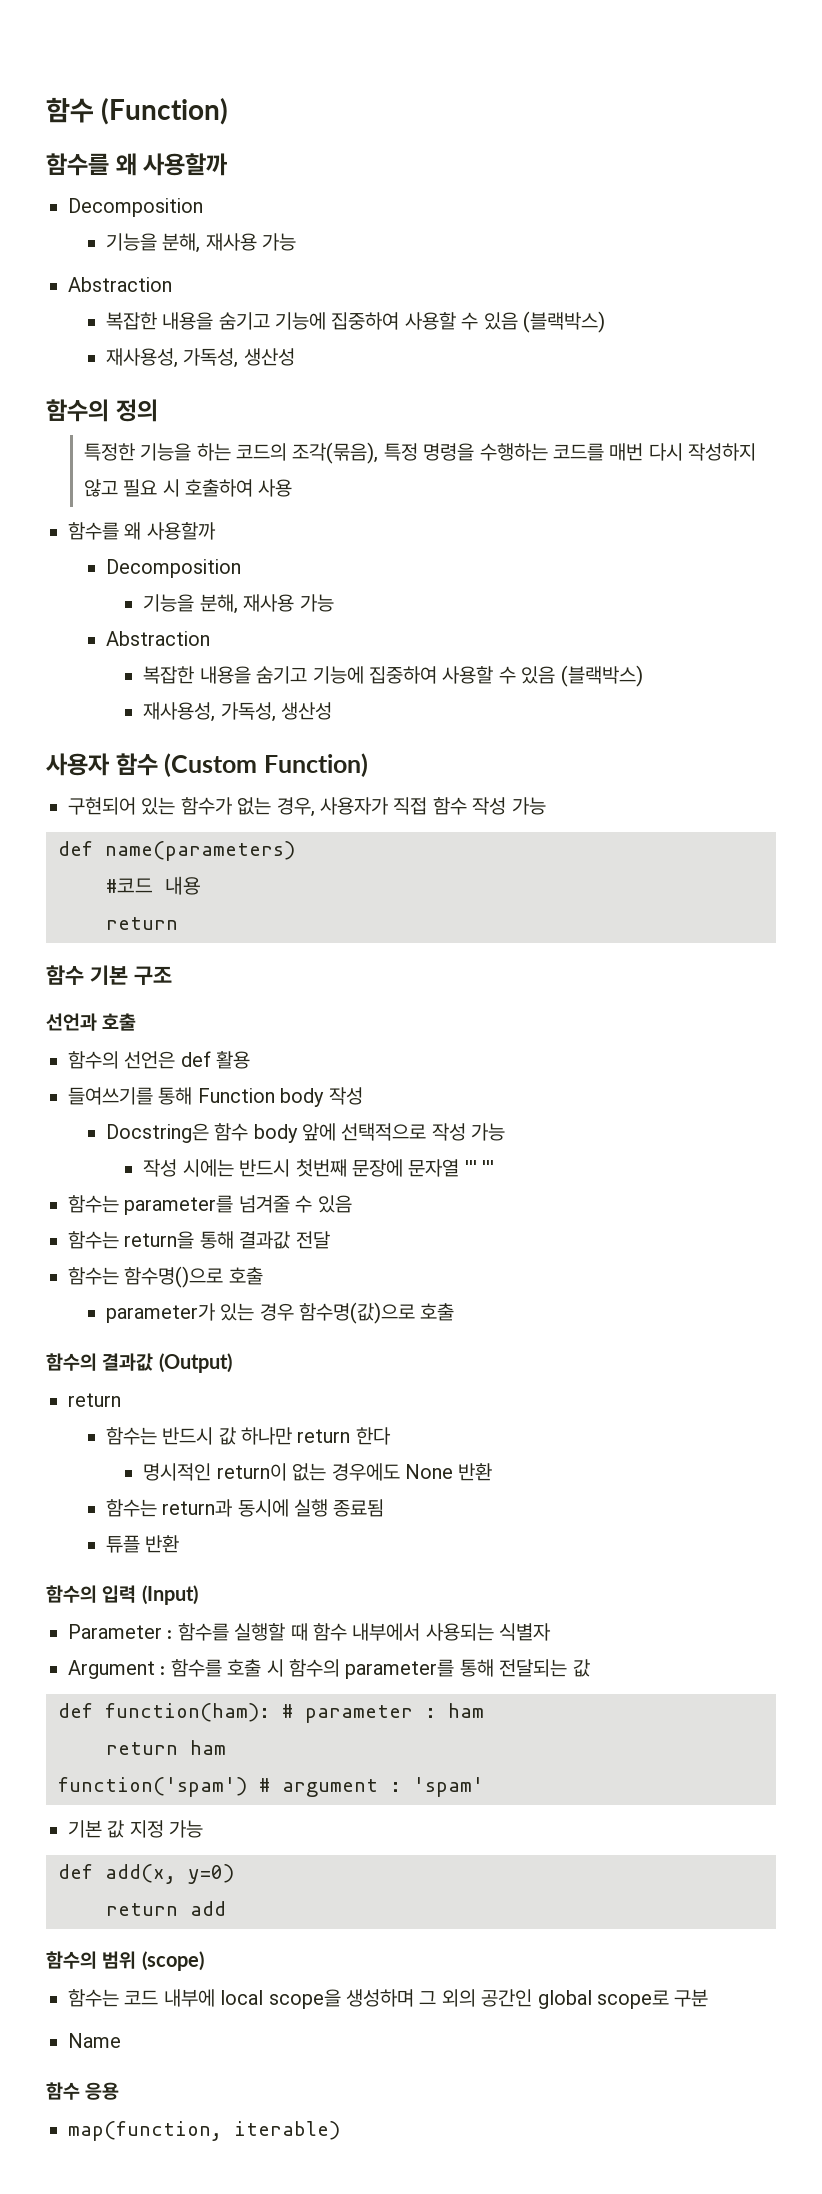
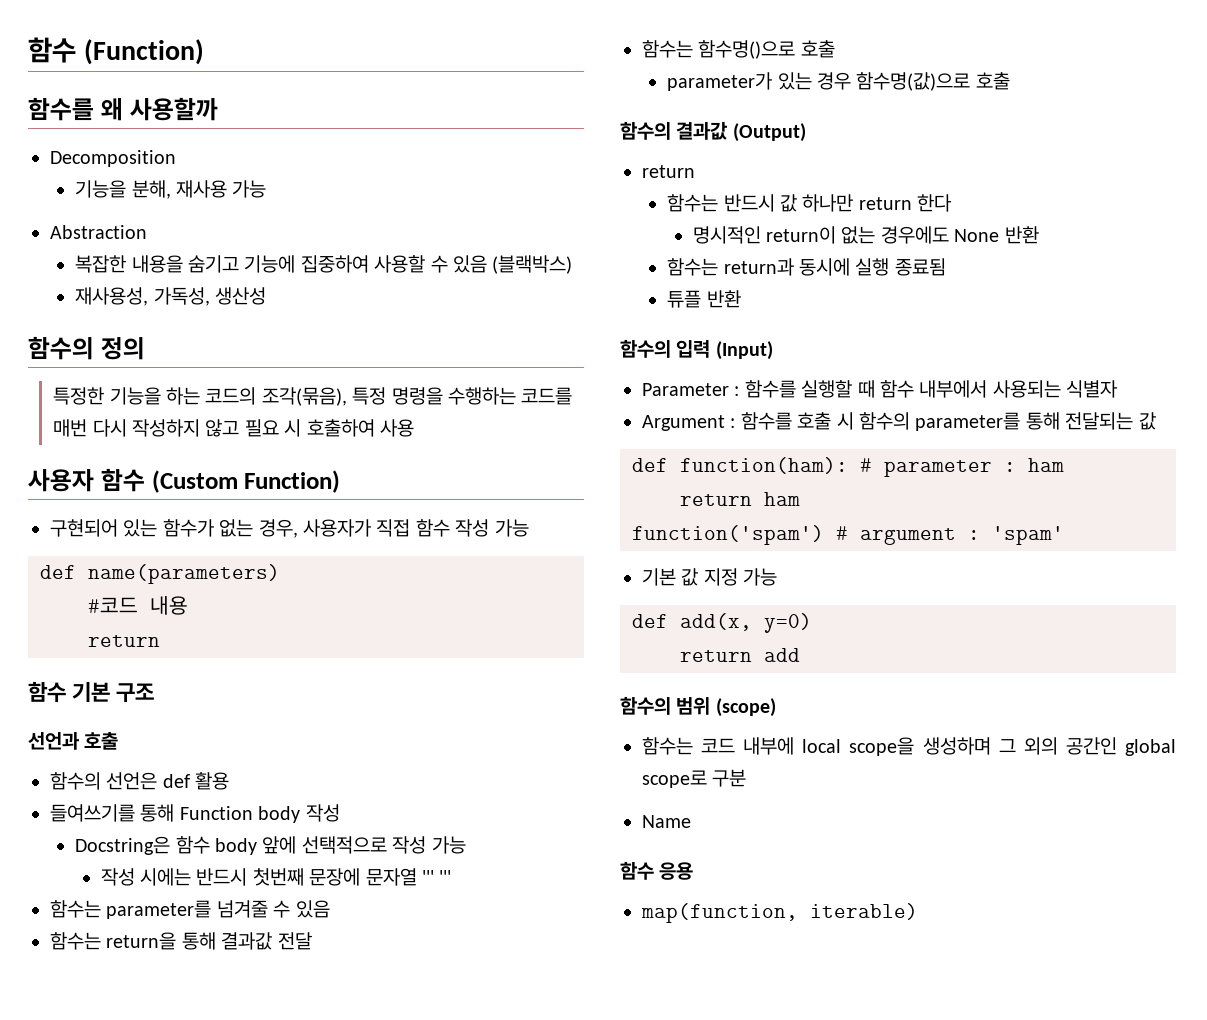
[68,522,216,540] [105,559,241,578] [143,594,334,614] [105,631,210,646] [143,665,643,687] [143,702,333,722] // 함수를 왜 사용할까 // Decomposition // 기능을 분해, 재사용 가능 // Abstraction // 복잡한 내용을 숨기고 기능에 집중하여 사용할 수 있음 (블랙박스) // 재사용성, 가독성, 생산성 -> (415, 428) none

